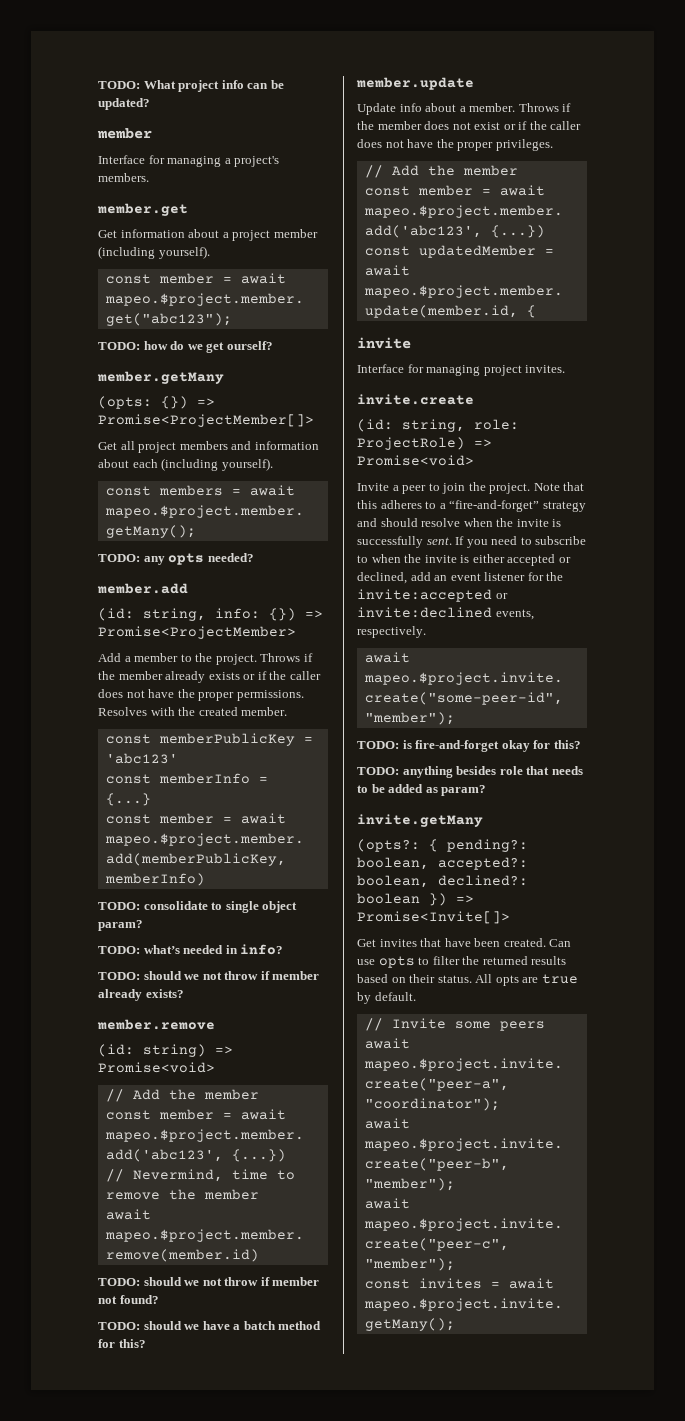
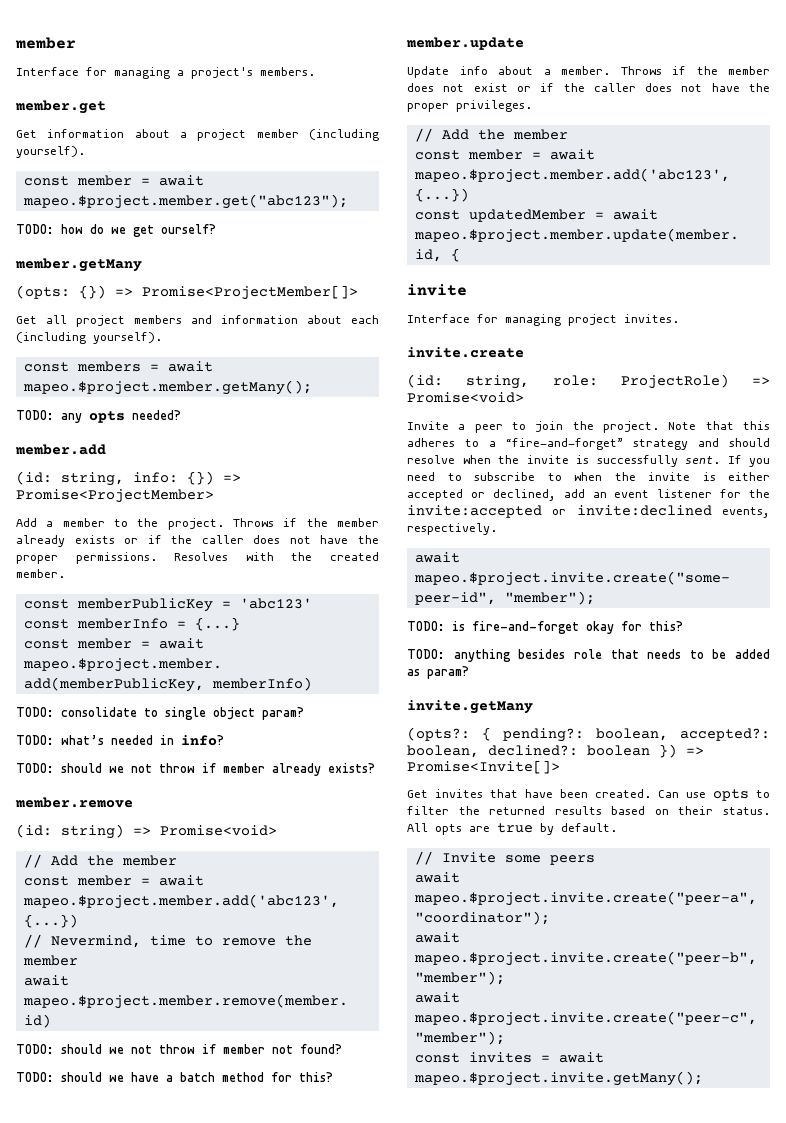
[98,80,284,92] [98,98,150,110] TODO: What project info can be updated? // -> (15, 43) none

